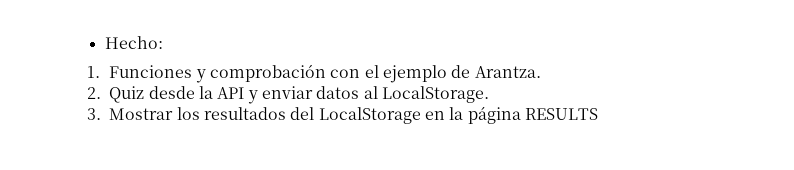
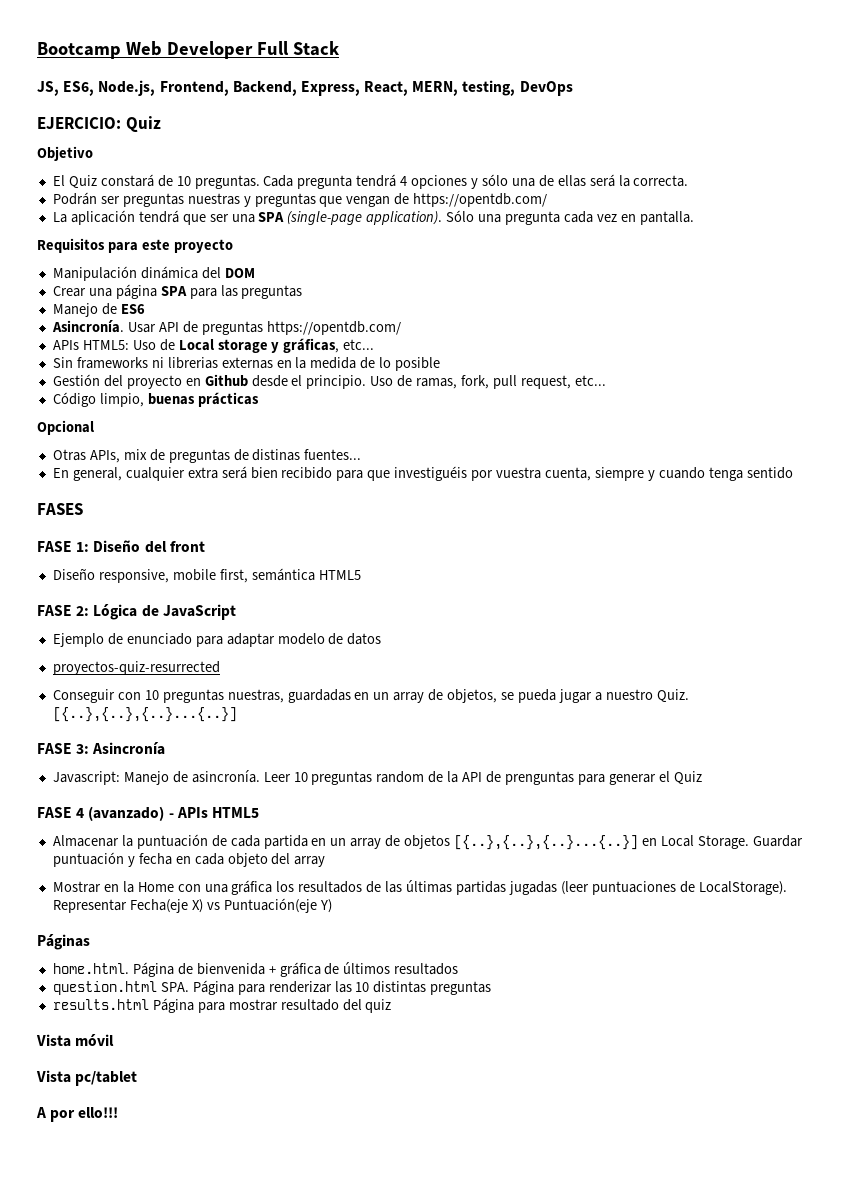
[104,36,163,49] [87,64,541,83] [87,86,489,104] [87,106,598,124] Hecho: // 1. Funciones y comprobación con el ejemplo de Arantza. // 2. Quiz desde la API y enviar datos al LocalStorage. // 3. Mostrar los resultados del LocalStorage en la página RESULTS -> [37,41,340,59] [37,80,573,96] [37,116,161,133] [37,146,93,161] [52,174,689,189] [52,192,548,207] [52,210,694,225] [37,238,233,253] [52,266,255,281] [52,284,303,299] [52,303,145,317] [51,320,401,335] [52,338,375,353] [52,357,441,371] [52,374,606,389] [52,392,259,407] [37,420,94,435] [52,449,362,463] [52,466,793,481] [37,503,83,515] [37,540,205,553] [52,568,361,583] [37,604,236,620] [52,633,382,647] [52,661,220,675] [52,689,689,703] [52,707,237,722] [37,742,166,755] [52,770,702,785] [37,806,259,821] [52,834,803,850] [52,852,326,867] [52,880,787,895] [52,898,332,913] [37,934,90,950] [52,962,459,977] [52,980,492,995] [52,998,392,1013] [36,1034,115,1047] [36,1070,138,1086] [36,1107,119,1122] Bootcamp Web Developer Full Stack // JS, ES6, Node.js, Frontend, Backend, Express, React, MERN, testing, DevOps // EJERCICIO: Quiz // Objetivo // El Quiz constará de 10 preguntas. Cada pregunta tendrá 4 opciones y sólo una de ellas será la correcta. // Podrán ser preguntas nuestras y preguntas que vengan de https://opentdb.com/ // La aplicación tendrá que ser una SPA (single-page application). Sólo una pregunta cada vez en pantalla. // Requisitos para este proyecto // Manipulación dinámica del DOM // Crear una página SPA para las preguntas // Manejo de ES6 // Asincronía. Usar API de preguntas https://opentdb.com/ // APIs HTML5: Uso de Local storage y gráficas, etc... // Sin frameworks ni librerias externas en la medida de lo posible // Gestión del proyecto en Github desde el principio. Uso de ramas, fork, pull request, etc... // Código limpio, buenas prácticas // Opcional // Otras APIs, mix de preguntas de distinas fuentes... // En general, cualquier extra será bien recibido para que investiguéis por vuestra cuenta, siempre y cuando tenga sentido // FASES // FASE 1: Diseño del front // Diseño responsive, mobile first, semántica HTML5 // FASE 2: Lógica de JavaScript // Ejemplo de enunciado para adaptar modelo de datos // proyectos-quiz-resurrected // Conseguir con 10 preguntas nuestras, guardadas en un array de objetos, se pueda jugar a nuestro Quiz. [{..},{..},{..}...{..}] // FASE 3: Asincronía // Javascript: Manejo de asincronía. Leer 10 preguntas random de la API de prenguntas para generar el Quiz // FASE 4 (avanzado) - APIs HTML5 // Almacenar la puntuación de cada partida en un array de objetos [{..},{..},{..}...{..}] en Local Storage. Guardar puntuación y fecha en cada objeto del array // Mostrar en la Home con una gráfica los resultados de las últimas partidas jugadas (leer puntuaciones de LocalStorage). Representar Fecha(eje X) vs Puntuación(eje Y) // Páginas // home.html. Página de bienvenida + gráfica de últimos resultados // question.html SPA. Página para renderizar las 10 distintas preguntas // results.html Página para mostrar resultado del quiz // Vista móvil // Vista pc/tablet // A por ello!!!

